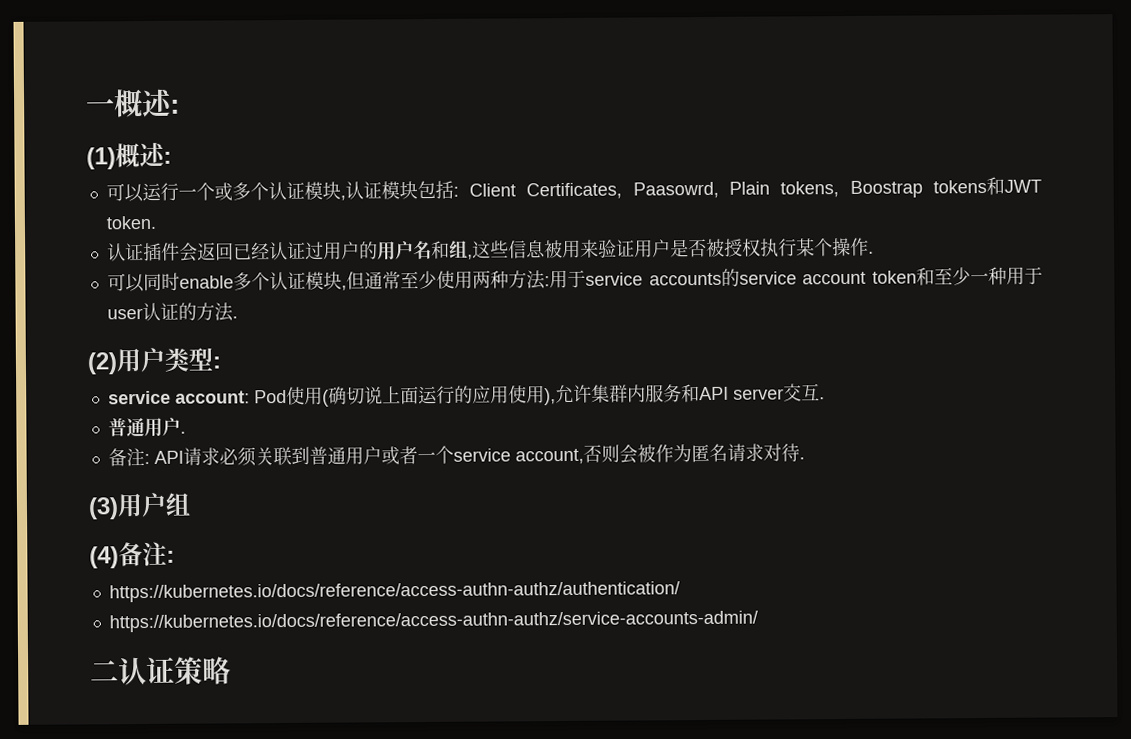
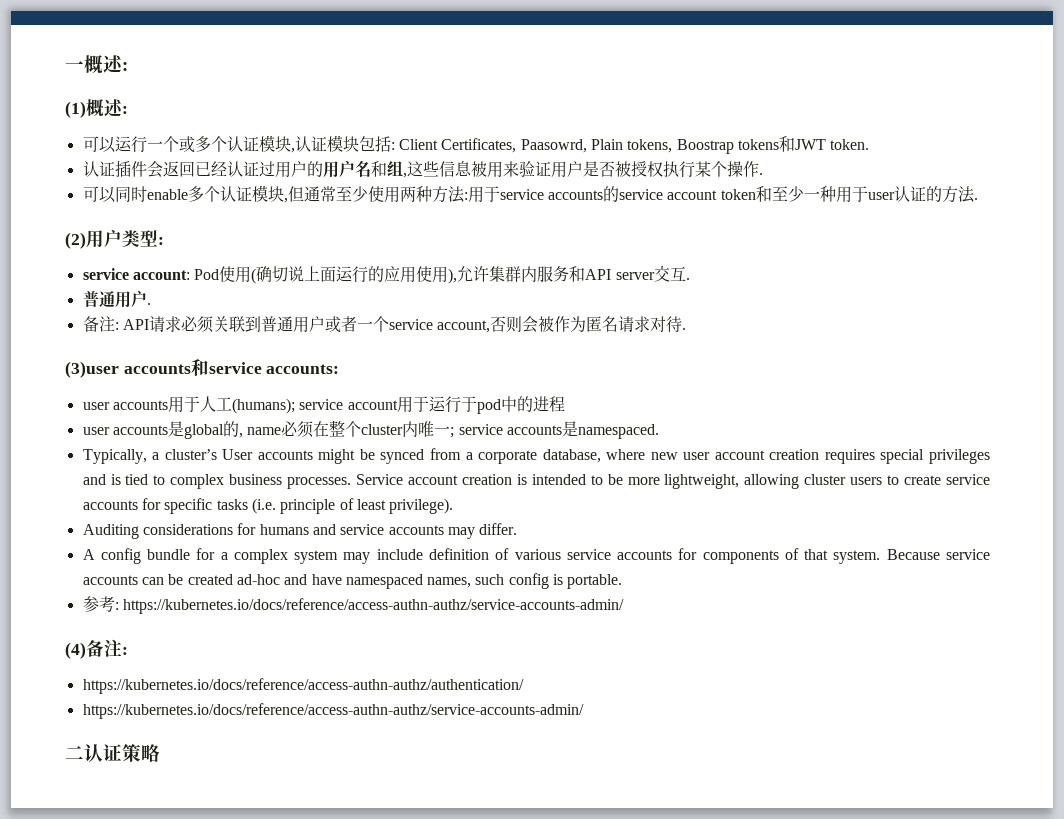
[88,492,191,520] (3)用户组 -> [65,359,340,378] [82,396,565,414] [82,420,659,439] [82,448,990,464] [82,474,990,489] [82,498,454,514] [82,523,518,539] [82,548,990,564] [82,573,623,589] [82,596,624,614] (3)user accounts和service accounts: // user accounts用于人工(humans); service account用于运行于pod中的进程 // user accounts是global的, name必须在整个cluster内唯一; service accounts是namespaced. // Typically, a cluster’s User accounts might be synced from a corporate database, where new user account creation requires special privileges and is tied to complex business processes. Service account creation is intended to be more lightweight, allowing cluster users to create service accounts for specific tasks (i.e. principle of least privilege). // Auditing considerations for humans and service accounts may differ. // A config bundle for a complex system may include definition of various service accounts for components of that system. Because service accounts can be created ad-hoc and have namespaced names, such config is portable. // 参考: https://kubernetes.io/docs/reference/access-authn-authz/service-accounts-admin/

